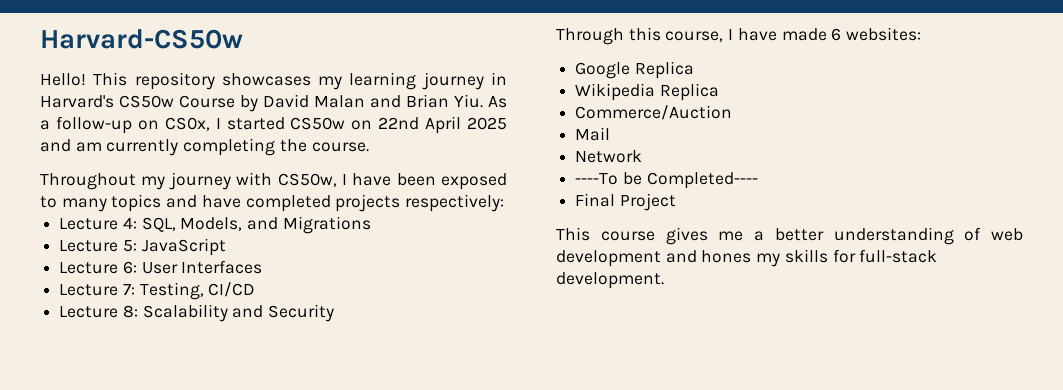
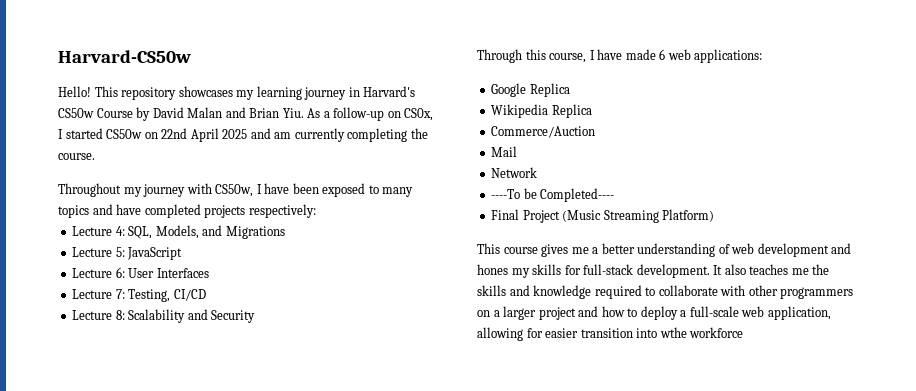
[846,27,922,41] websites: -> [667,49,763,63] web applications:
(676, 202) none -> [562,209,715,223] (Music Streaming Platform)
(664, 280) none -> [713,264,830,275] [477,285,854,299] [477,306,831,320] [477,327,744,341] It also teaches me the skills and knowledge required to collaborate with other programmers on a larger project and how to deploy a full-scale web application, allowing for easier transition into wthe workforce

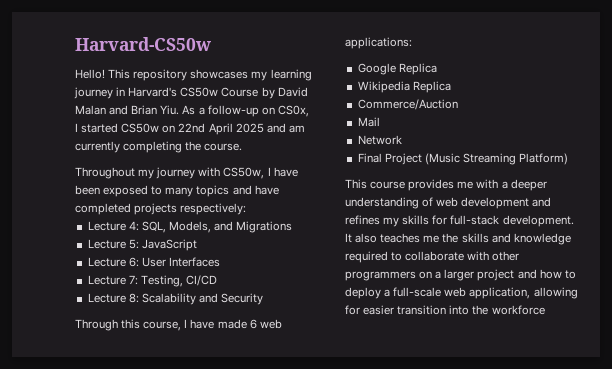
[491,188,615,202] // ----To be Completed---- -> (402, 140) none
[541,243,635,257] gives me a better -> [408,179,547,191] provides me with a deeper
[477,264,508,275] hones -> [345,215,380,225] refines
[659,327,687,338] wthe -> [472,305,489,315] the

